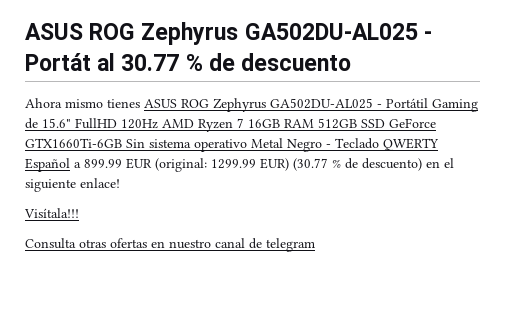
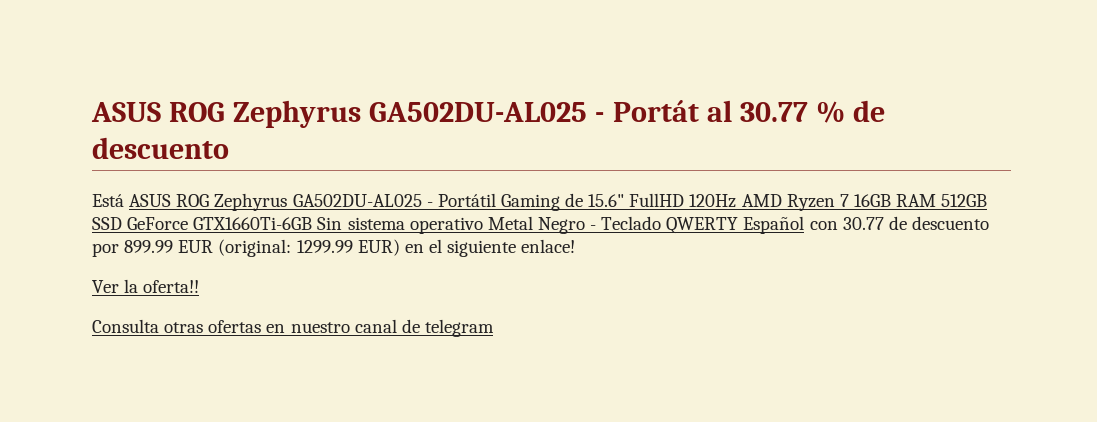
[25,98,140,108] Ahora mismo tienes -> [92,194,124,207] Está
[74,162,81,168] a -> [809,216,989,230] [92,243,119,257] con 30.77 de descuento por
[293,158,422,171] (30.77 % de descuento) -> (400, 247) none
[24,208,79,218] Visítala!!! -> [92,279,200,293] Ver la oferta!!

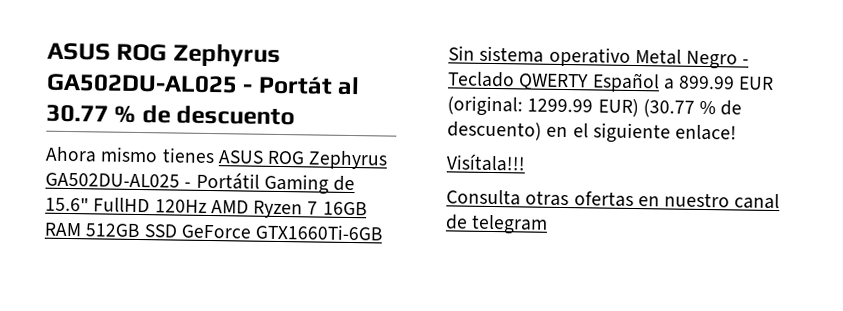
[92,194,124,207] Está -> [45,146,215,164] Ahora mismo tienes
[809,216,989,230] [92,243,119,257] con 30.77 de descuento por -> [662,78,675,90] a
(400, 247) none -> [642,99,743,118] [447,121,542,141] (30.77 % de descuento)
[92,279,200,293] Ver la oferta!! -> [446,154,526,172] Visítala!!!

